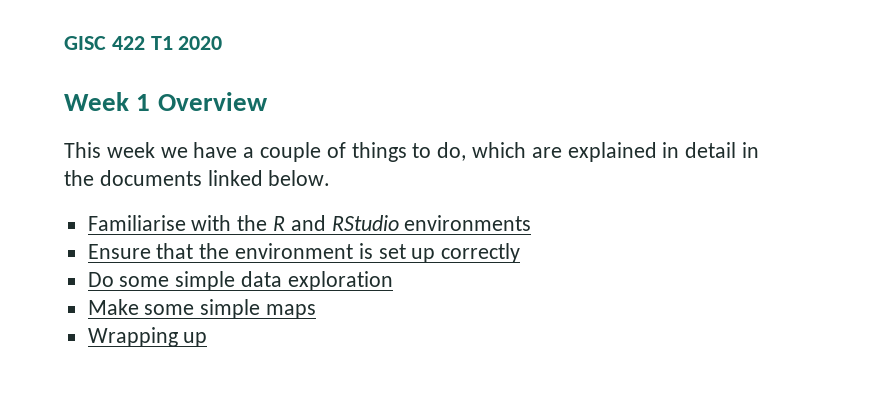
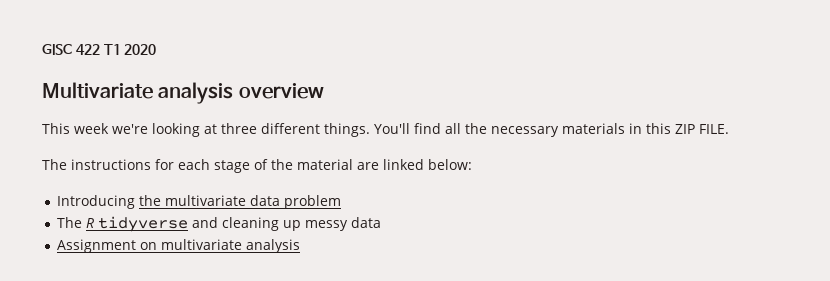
[64,92,268,111] Week 1 Overview -> [42,82,324,104] Multivariate analysis overview
[160,142,760,162] [64,170,331,186] [87,215,532,231] [87,243,521,263] [87,271,393,291] [87,299,317,319] [87,327,208,347] we have a couple of things to do, which are explained in detail in the documents linked below. // Familiarise with the R and RStudio environments // Ensure that the environment is set up correctly // Do some simple data exploration // Make some simple maps // Wrapping up -> [112,123,729,137] [42,159,472,173] [57,195,342,209] [57,216,382,232] [57,239,301,253] we're looking at three different things. You'll find all the necessary materials in this ZIP FILE. // The instructions for each stage of the material are linked below: // Introducing the multivariate data problem // The R tidyverse and cleaning up messy data // Assignment on multivariate analysis

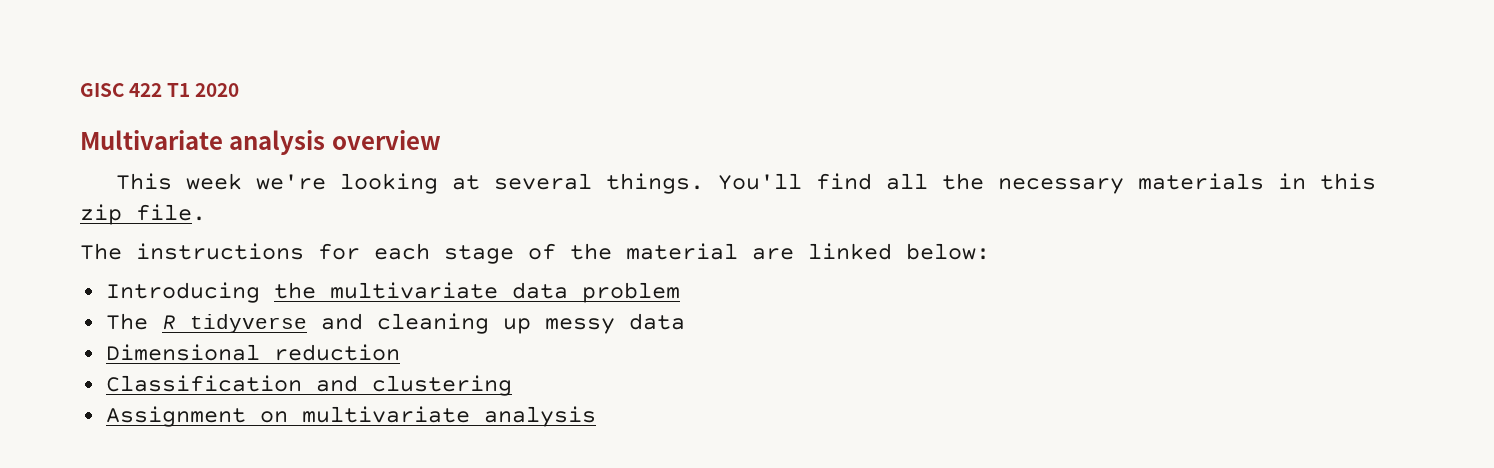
[221,123,320,134] three different -> [494,173,593,190] several
[675,124,729,134] ZIP FILE. -> [80,204,206,225] zip file.
(382, 222) none -> [105,344,400,361] [105,375,512,396] // Dimensional reduction // Classification and clustering

